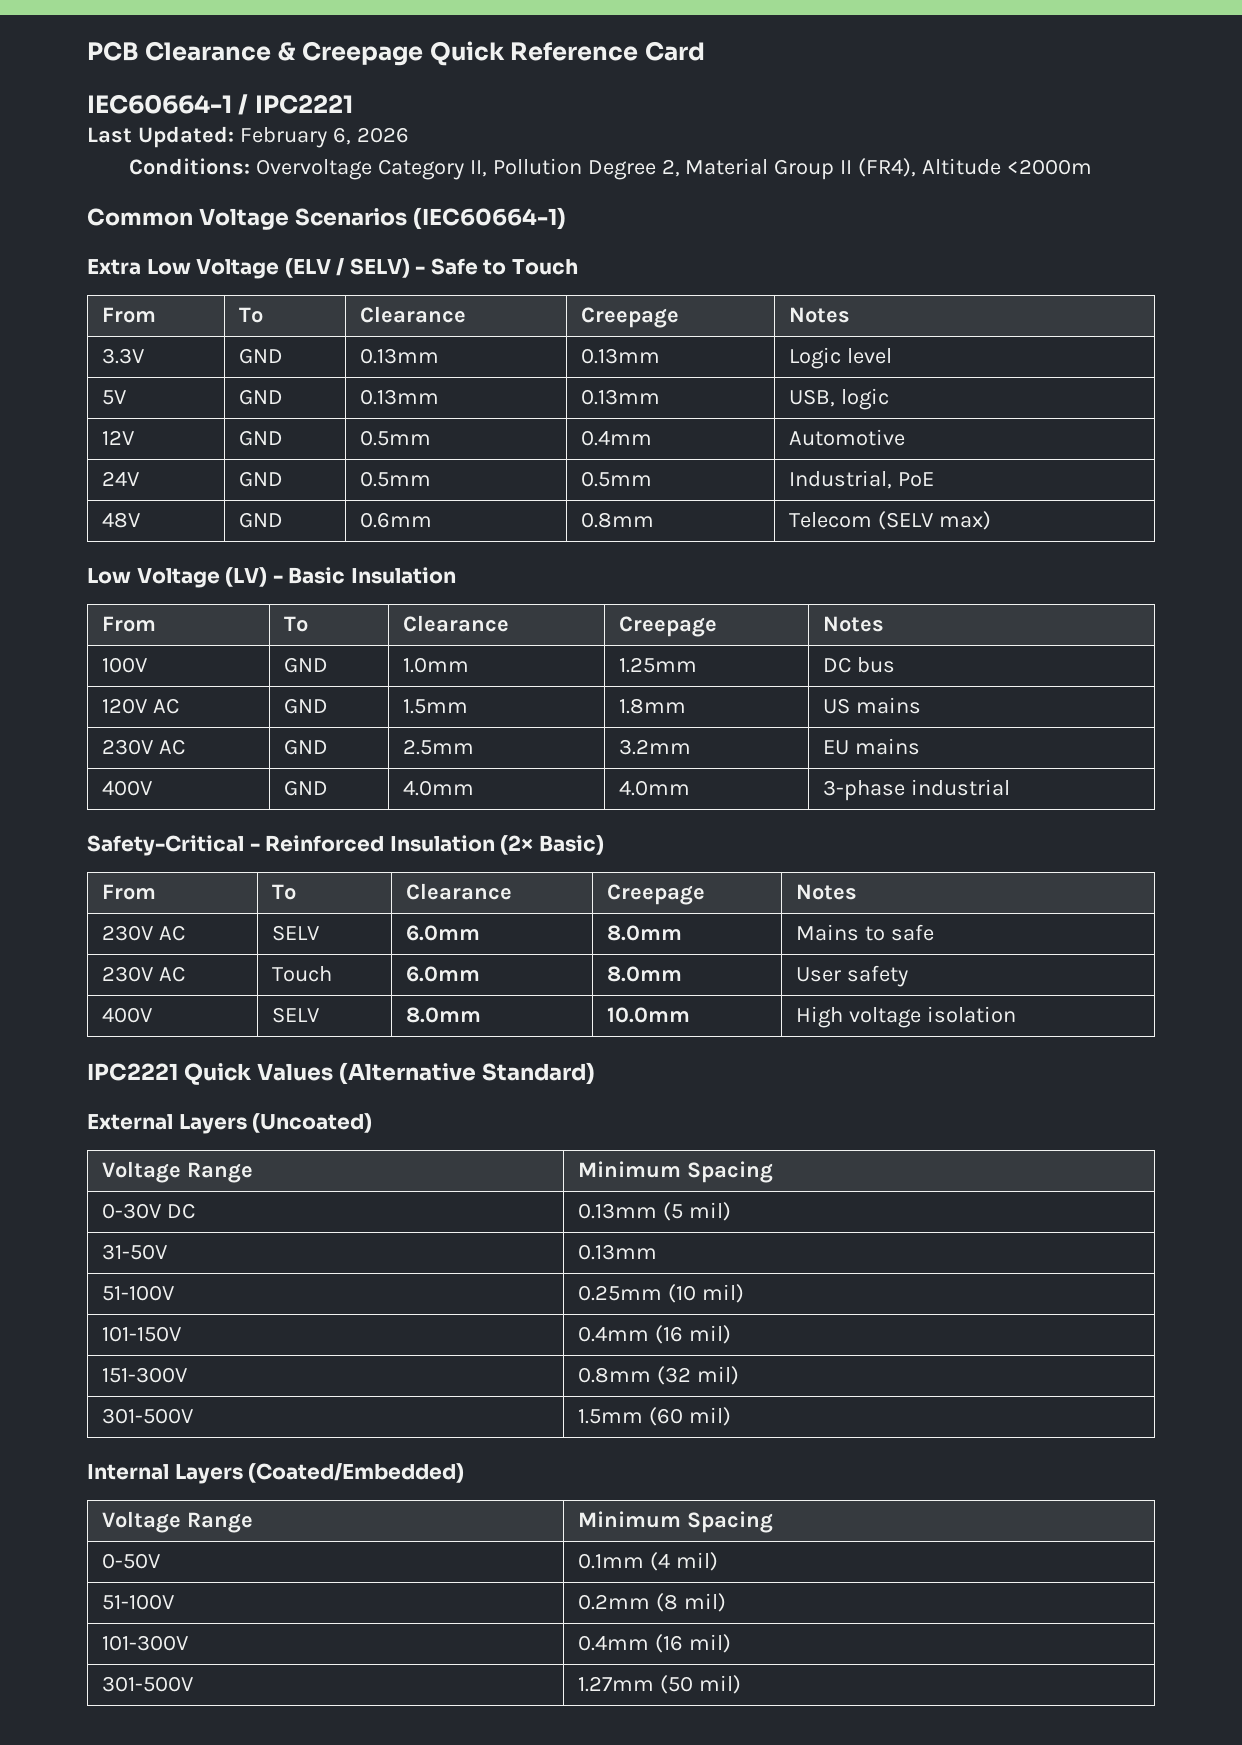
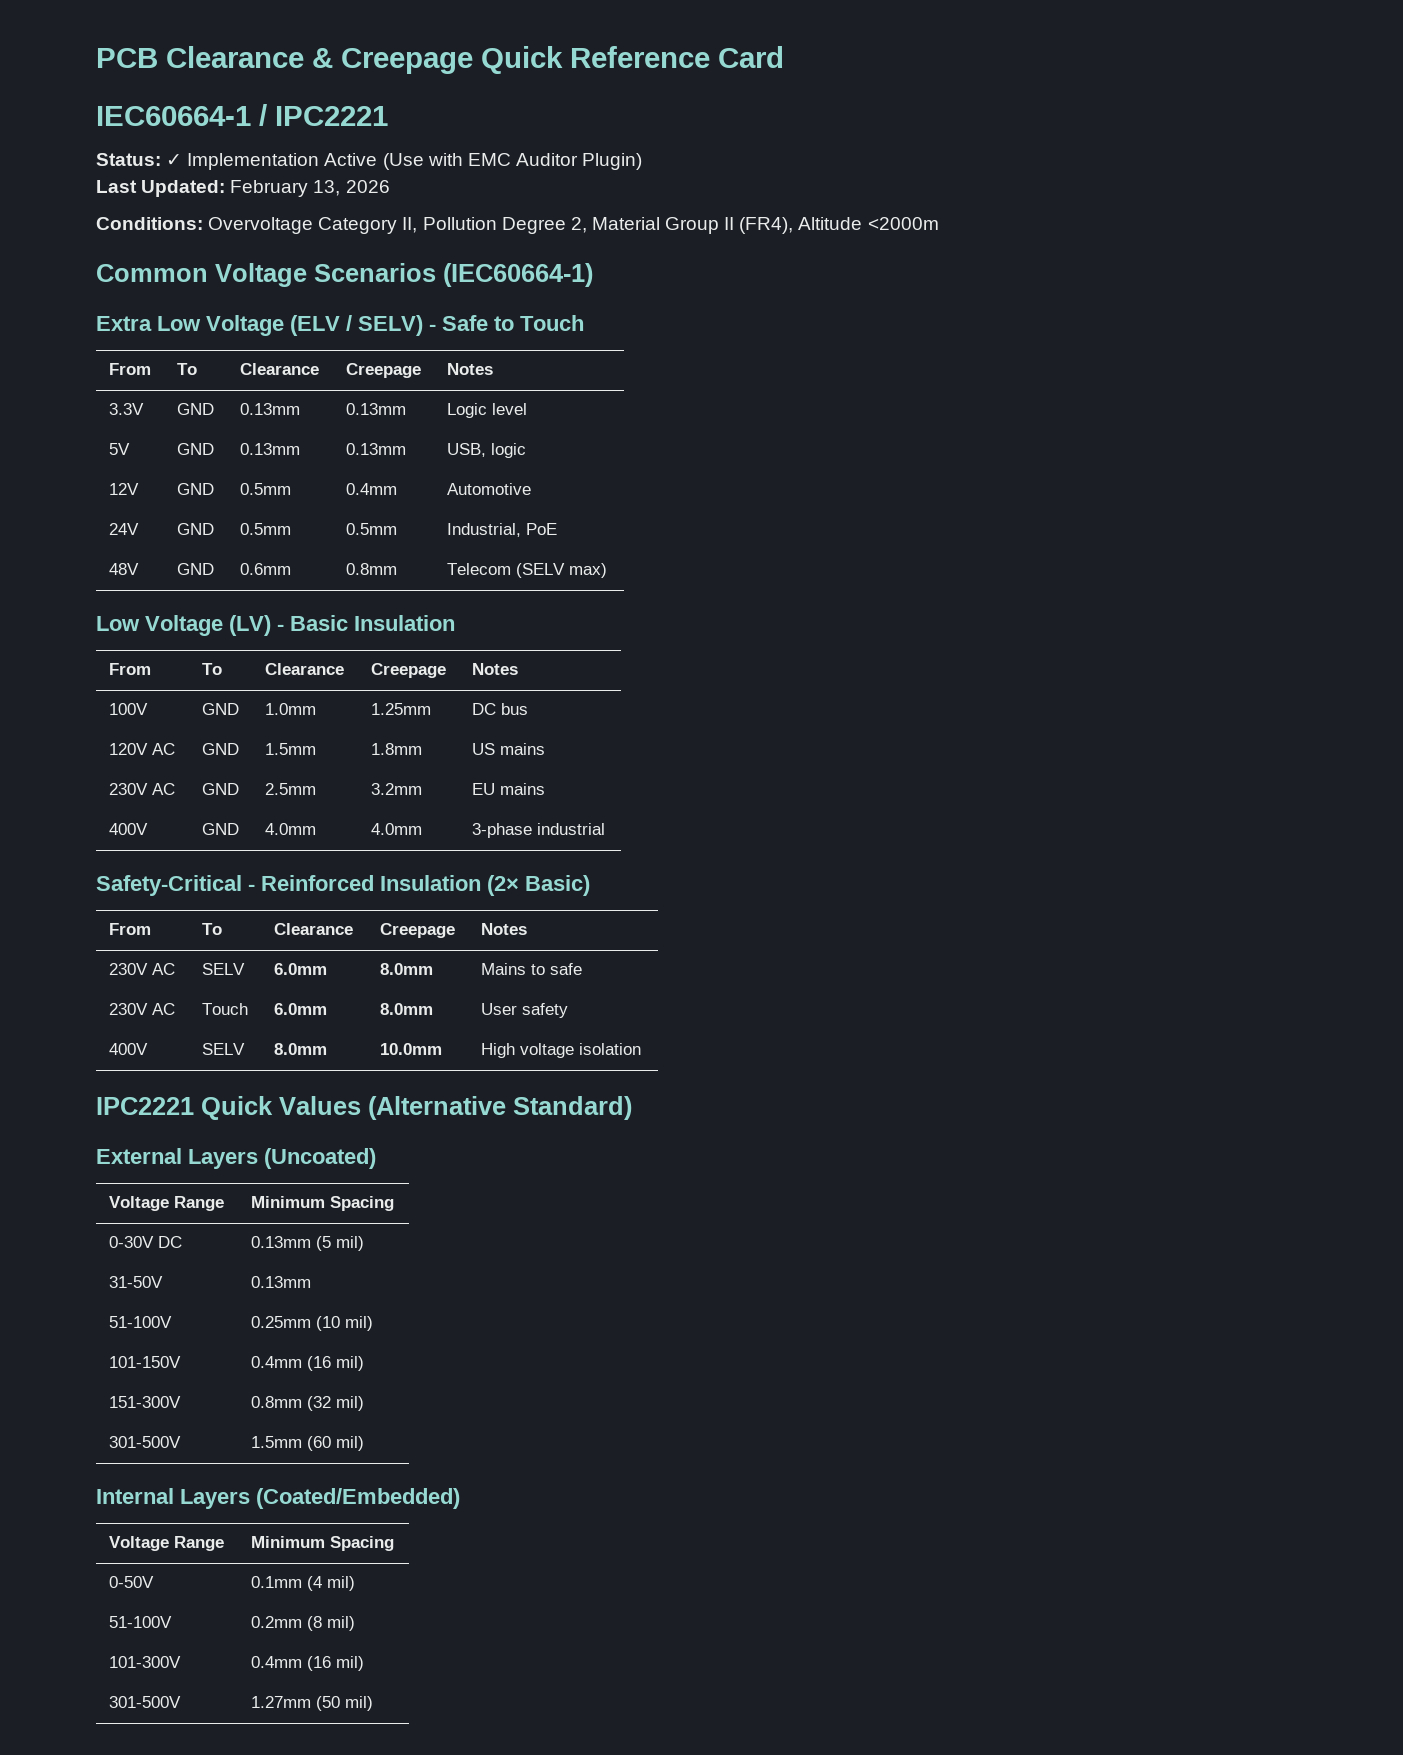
(353, 104) none -> [96,153,643,170] // Status: ✓ Implementation Active (Use with EMC Auditor Plugin)
[332,127,351,145] 6, -> [313,180,341,196] 13,

